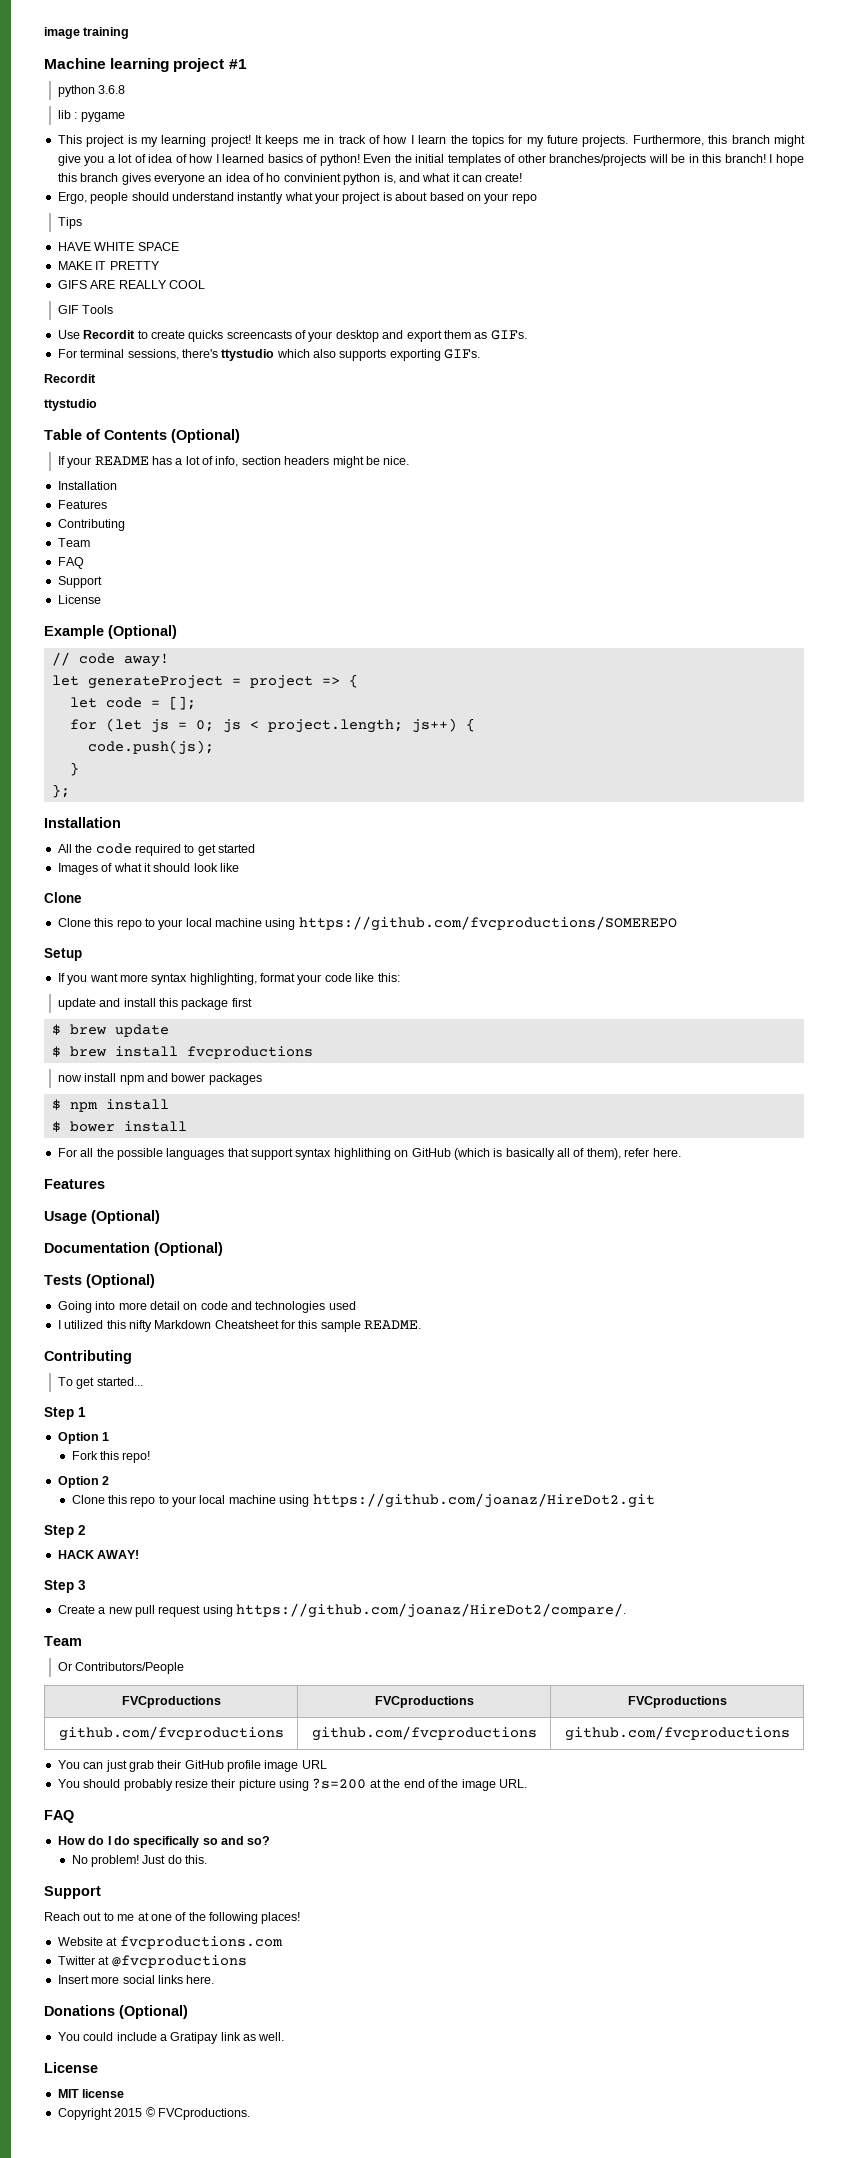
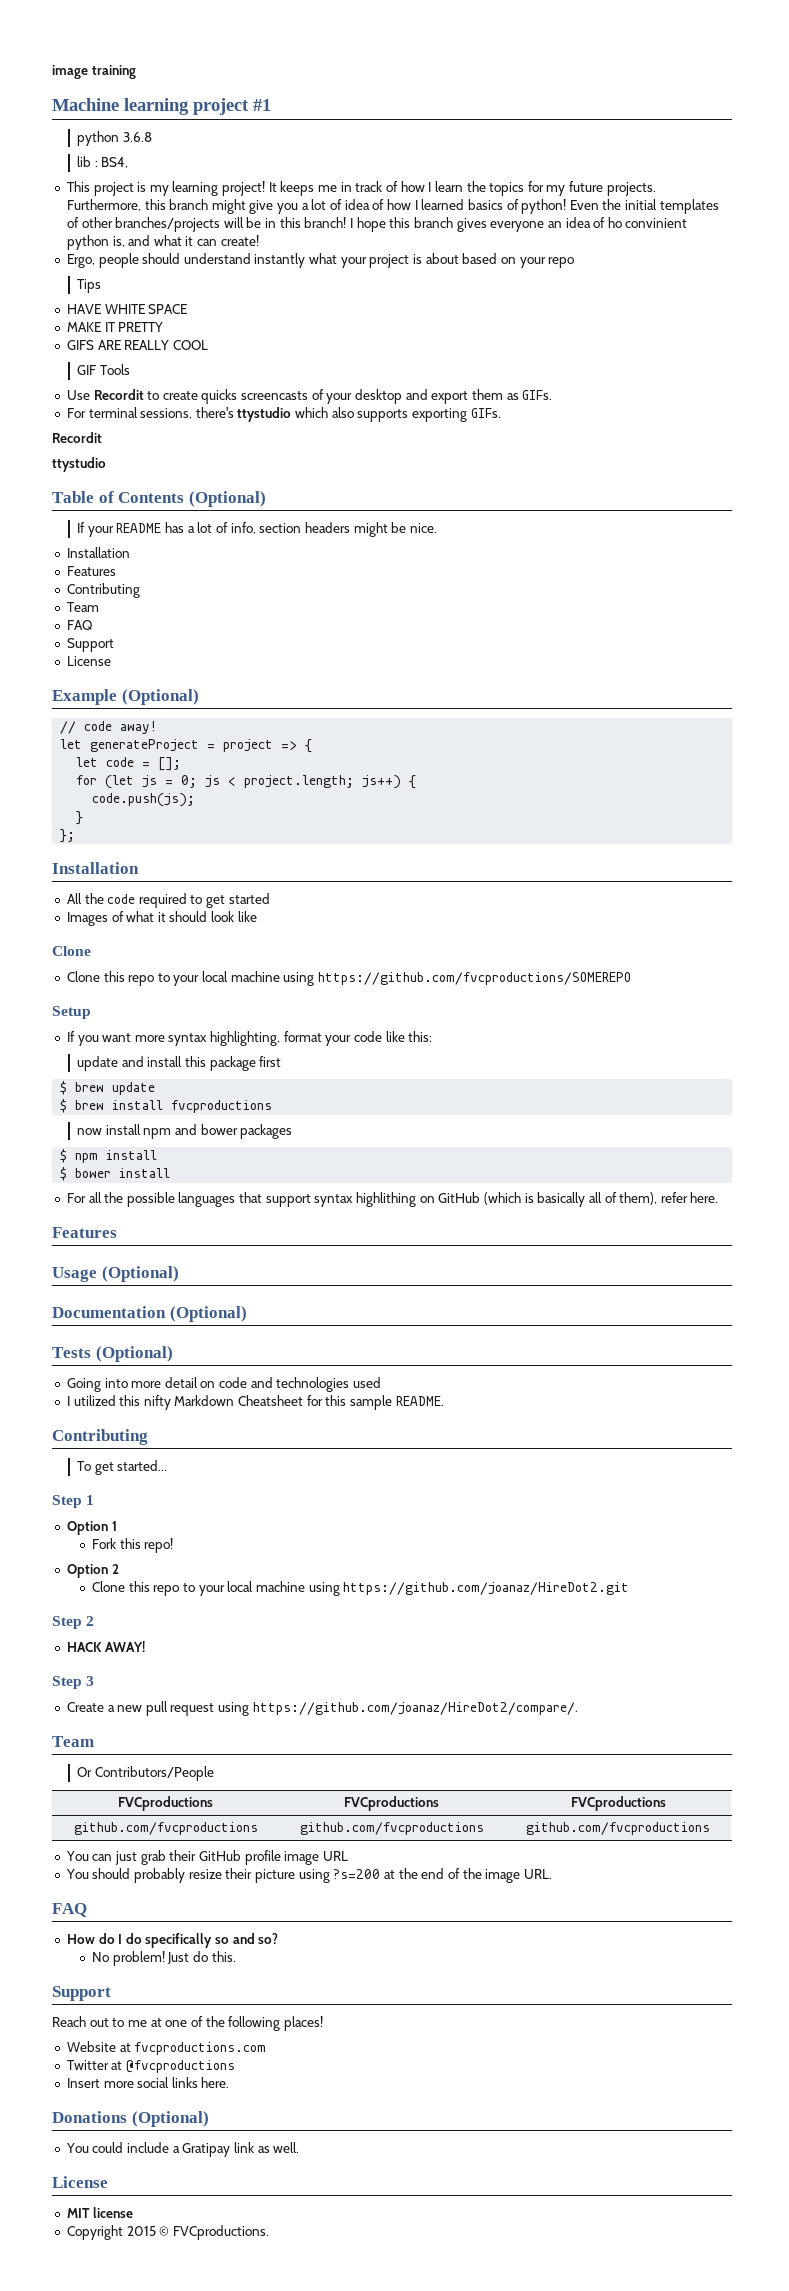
[80,112,125,122] pygame -> [101,157,129,168] BS4,

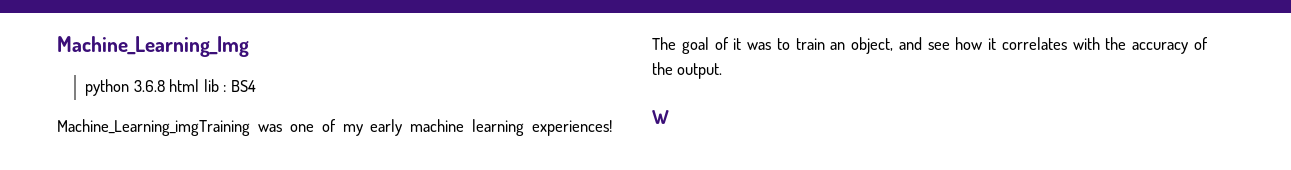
[52,65,136,79] [52,98,271,115] image training // Machine learning project #1 -> [57,36,249,57] Machine_Learning_Img
(152, 137) // -> [169,79,200,92] html
[101,157,129,168] [66,181,656,196] [66,199,719,214] [66,217,688,232] [66,235,259,250] [66,253,575,268] [77,279,102,293] [66,304,188,314] [66,322,164,332] [66,340,208,350] [77,364,130,375] [66,389,553,404] [66,407,501,422] [52,432,102,443] [52,457,106,472] [52,491,266,507] [77,522,437,537] [66,547,130,558] [66,566,116,576] [66,583,140,598] [66,602,99,612] [66,620,92,630] [66,638,114,652] [66,656,111,666] [52,689,199,705] [60,721,158,734] [60,739,313,753] [76,757,182,771] [76,775,417,789] [92,793,196,807] [76,811,84,825] [60,829,76,843] [52,862,139,874] [66,893,270,908] [66,911,257,926] [52,946,91,956] [66,971,632,986] [52,1006,91,1019] [66,1031,433,1046] [77,1056,282,1071] [60,1081,156,1095] [60,1099,273,1113] [77,1124,293,1139] [60,1149,158,1163] [60,1167,171,1181] [66,1192,719,1207] [52,1227,117,1238] [52,1266,179,1282] [52,1306,247,1322] [52,1346,173,1362] [66,1377,382,1392] [66,1395,444,1410] [52,1429,148,1445] [77,1460,168,1475] [52,1495,95,1508] [66,1521,117,1535] [92,1538,174,1553] [66,1564,119,1578] [92,1581,630,1596] [52,1616,95,1629] [66,1641,145,1652] [52,1676,95,1689] [66,1701,578,1716] [52,1736,94,1747] [77,1766,214,1781] [118,1796,213,1811] [344,1796,439,1811] [570,1796,666,1811] [73,1822,258,1835] [299,1822,484,1835] [526,1822,710,1835] [65,1850,348,1865] [65,1868,552,1883] [52,1903,87,1917] [66,1933,279,1948] [92,1951,236,1966] [52,1986,111,2001] [52,2016,323,2031] [66,2041,267,2055] [66,2060,236,2073] [66,2077,230,2088] [52,2111,209,2127] [65,2142,300,2157] [52,2176,108,2188] [66,2207,133,2218] [66,2225,269,2240] BS4, // This project is my learning project! It keeps me in track of how I learn the topics for my future projects. Furthermore, this branch might give you a lot of idea of how I learned basics of python! Even the initial templates of other branches/projects will be in this branch! I hope this branch gives everyone an idea of ho convinient python is, and what it can create! // Ergo, people should understand instantly what your project is about based on your repo // Tips // HAVE WHITE SPACE // MAKE IT PRETTY // GIFS ARE REALLY COOL // GIF Tools // Use Recordit to create quicks screencasts of your desktop and export them as GIFs. // For terminal sessions, there's ttystudio which also supports exporting GIFs. // Recordit // ttystudio // Table of Contents (Optional) // If your README has a lot of info, section headers might be nice. // Installation // Features // Contributing // Team // FAQ // Support // License // Example (Optional) // // code away! // let generateProject = project => { // let code = []; // for (let js = 0; js < project.length; js++) { // code.push(js); // } // }; // Installation // All the code required to get started // Images of what it should look like // Clone // Clone this repo to your local machine using https://github.com/fvcproductions/SOMEREPO // Setup // If you want more syntax highlighting, format your code like this: // update and install this package first // $ brew update // $ brew install fvcproductions // now install npm and bower packages // $ npm install // $ bower install // For all the possible languages that support syntax highlithing on GitHub (which is basically all of them), refer here. // Features // Usage (Optional) // Documentation (Optional) // Tests (Optional) // Going into more detail on code and technologies used // I utilized this nifty Markdown Cheatsheet for this sample README. // Contributing // To get started... // Step 1 // Option 1 // Fork this repo! // Option 2 // Clone this repo to your local machine using https://github.com/joanaz/HireDot2.git // Step 2 // HACK AWAY! // Step 3 // Create a new pull request using https://github.com/joanaz/HireDot2/compare/. // Team // Or Contributors/People // FVCproductions | FVCproductions | FVCproductions // github.com/fvcproductions | github.com/fvcproductions | github.com/fvcproductions // You can just grab their GitHub profile image URL // You should probably resize their picture using ?s=200 at the end of the image URL. // FAQ // How do I do specifically so and so? // No problem! Just do this. // Support // Reach out to me at one of the following places! // Website at fvcproductions.com // Twitter at @fvcproductions // Insert more social links here. // Donations (Optional) // You could include a Gratipay link as well. // License // MIT license // Copyright 2015 © FVCproductions. -> [230,80,256,92] [57,119,612,136] [652,37,1208,54] [652,62,723,79] [652,110,669,124] BS4 // Machine_Learning_imgTraining was one of my early machine learning experiences! The goal of it was to train an object, and see how it correlates with the accuracy of the output. // W

